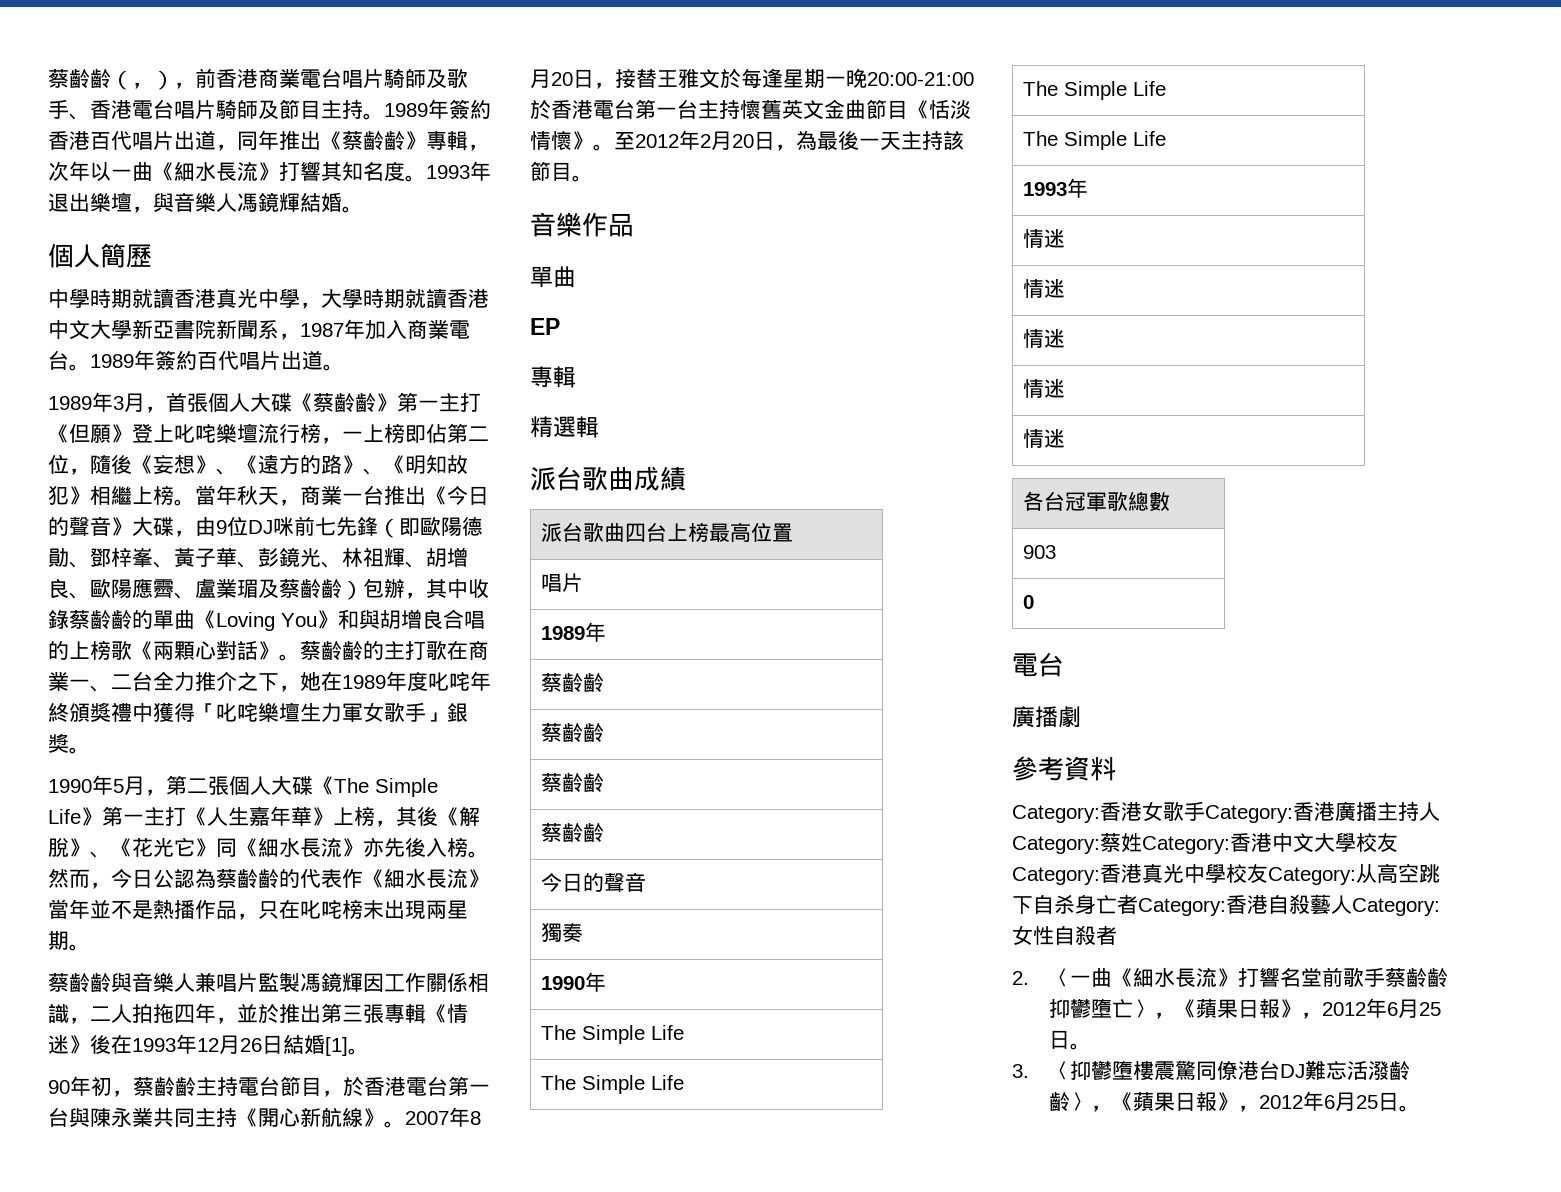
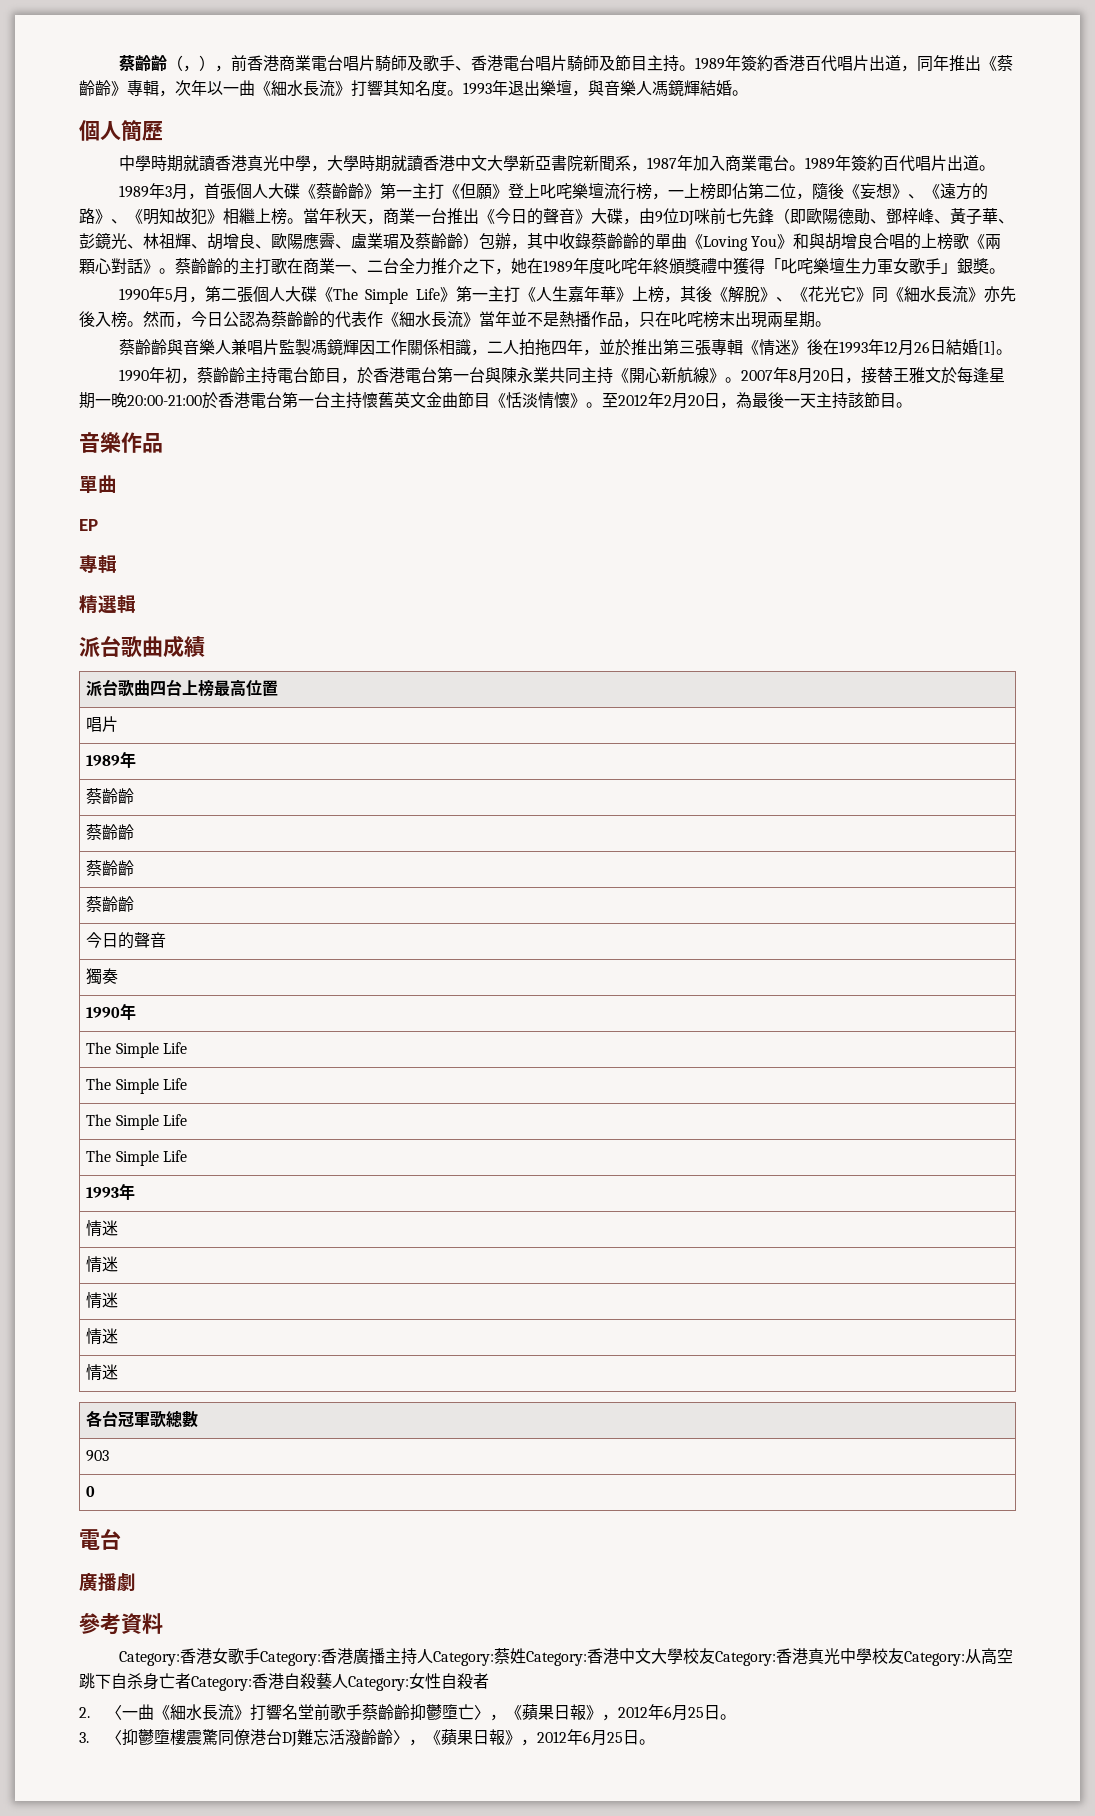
[132,548,153,568] 峯 -> [918,208,934,224] 峰
[48,1080,70,1094] 90 -> [118,369,149,382] 1990

